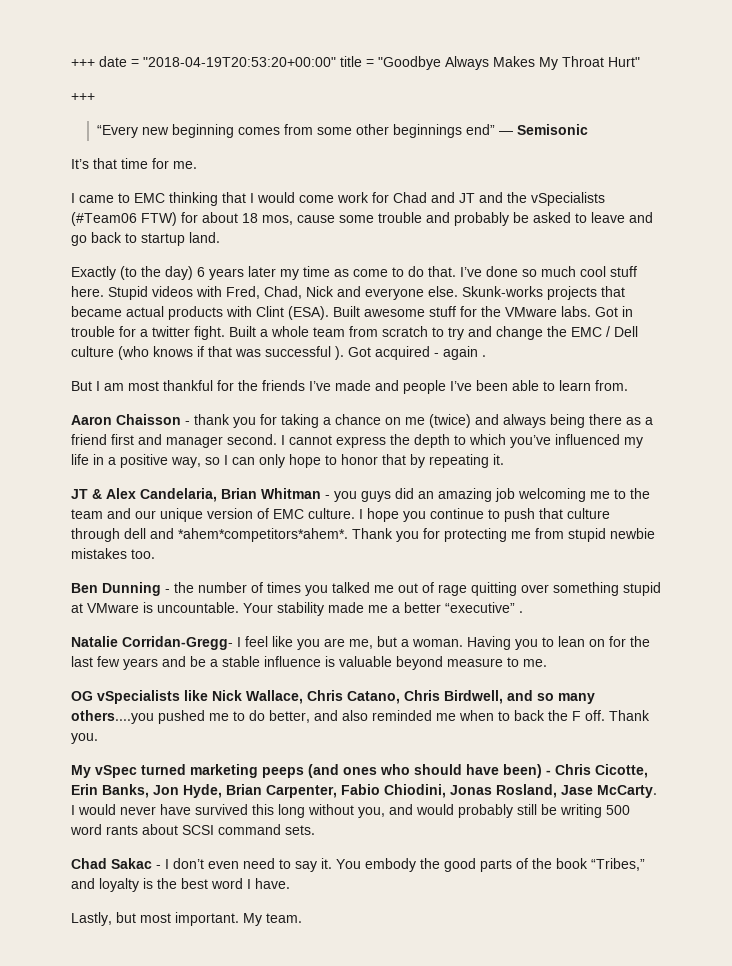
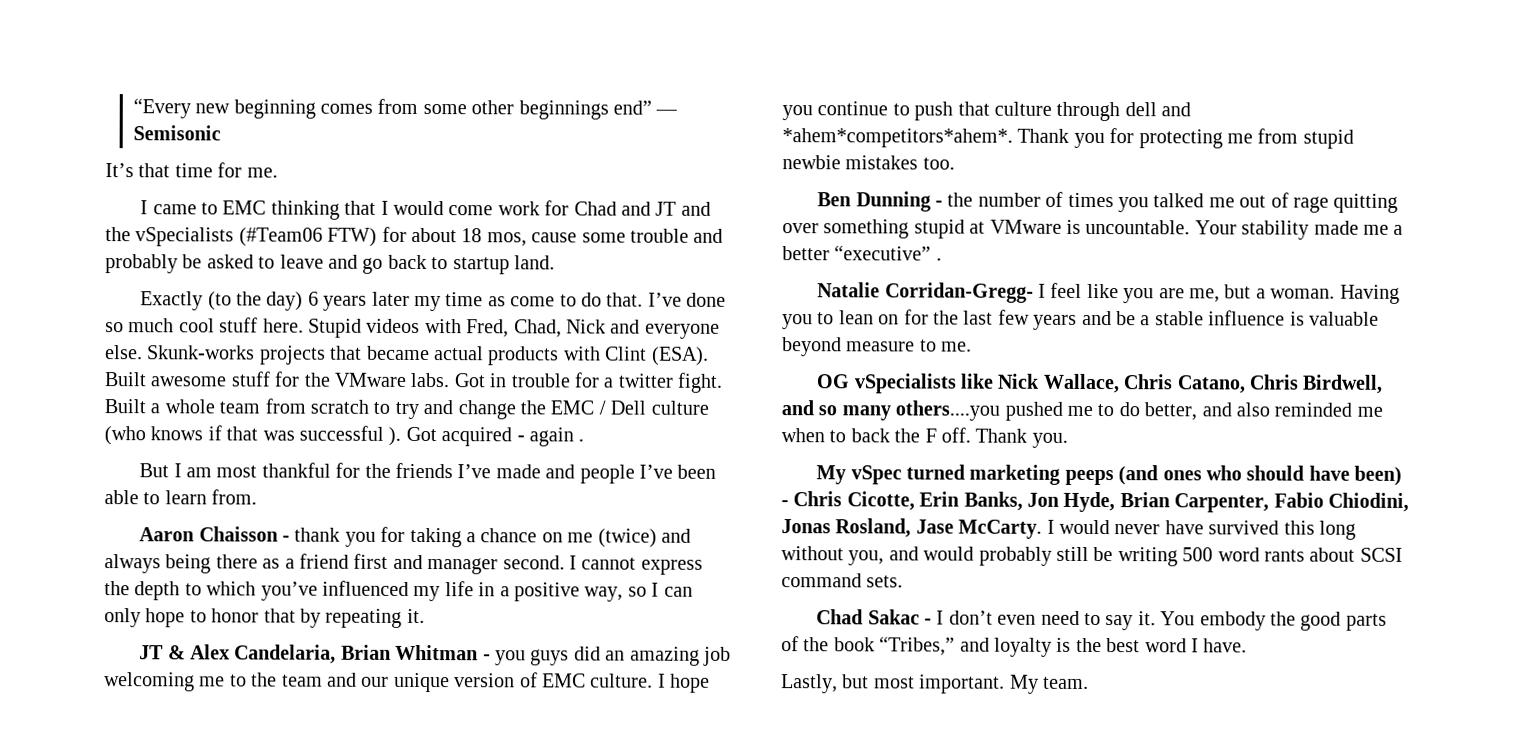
[71,56,640,70] [71,93,95,101] +++ date = "2018-04-19T20:53:20+00:00" title = "Goodbye Always Makes My Throat Hurt" // +++ // -> (132, 108) none

